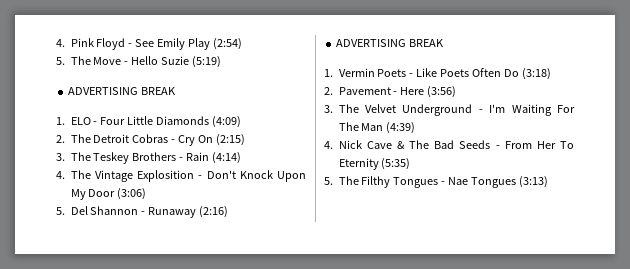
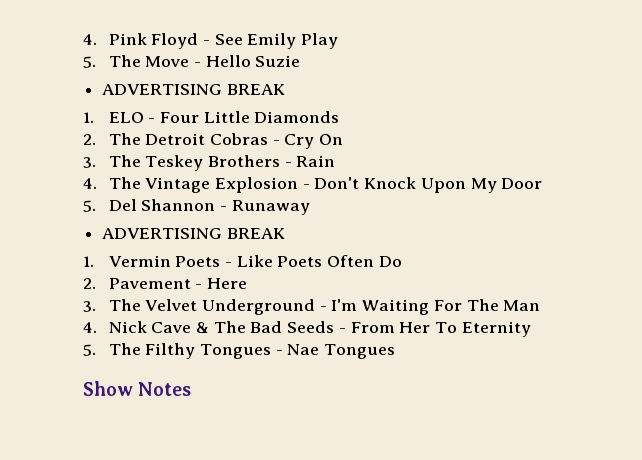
[213,38,243,50] (2:54) -> (339, 41) none
[192,56,222,68] (5:19) -> (301, 61) none
[212,116,242,128] (4:09) -> (340, 117) none
[216,134,246,146] (2:15) -> (344, 139) none
[212,152,242,164] (4:14) -> (336, 161) none
[137,170,194,182] Explosition -> [214,177,298,193] Explosion
[117,188,147,200] (3:06) -> (543, 183) none
[199,206,229,218] (2:16) -> (310, 207) none
[522,68,552,80] (3:18) -> (402, 261) none
[427,86,457,98] (3:56) -> (247, 283) none
[386,122,416,134] (4:39) -> (541, 305) none
[381,158,411,170] (5:35) -> (531, 329) none
[519,176,549,188] (3:13) -> [83,381,192,396] // Show Notes

